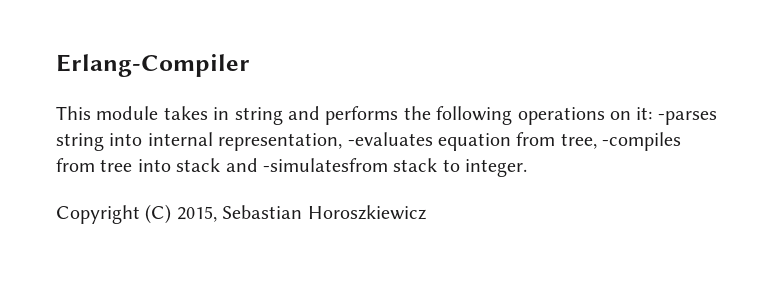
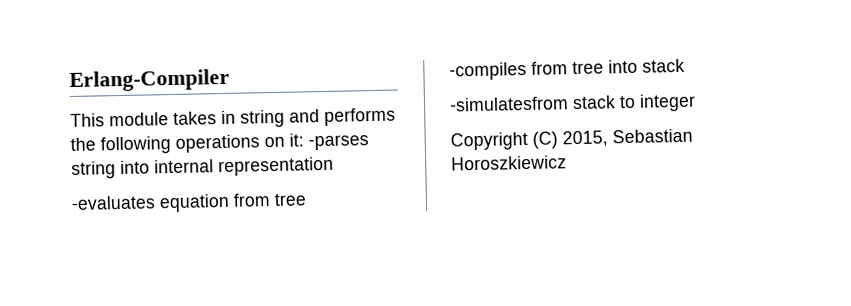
[218,133,343,151] representation, -> [218,156,334,177] representation //
[560,133,597,149] tree, -> [274,193,307,206] tree //
[225,158,258,172] and -> (685, 65) //
[465,159,528,177] integer. -> [639,93,696,112] integer

